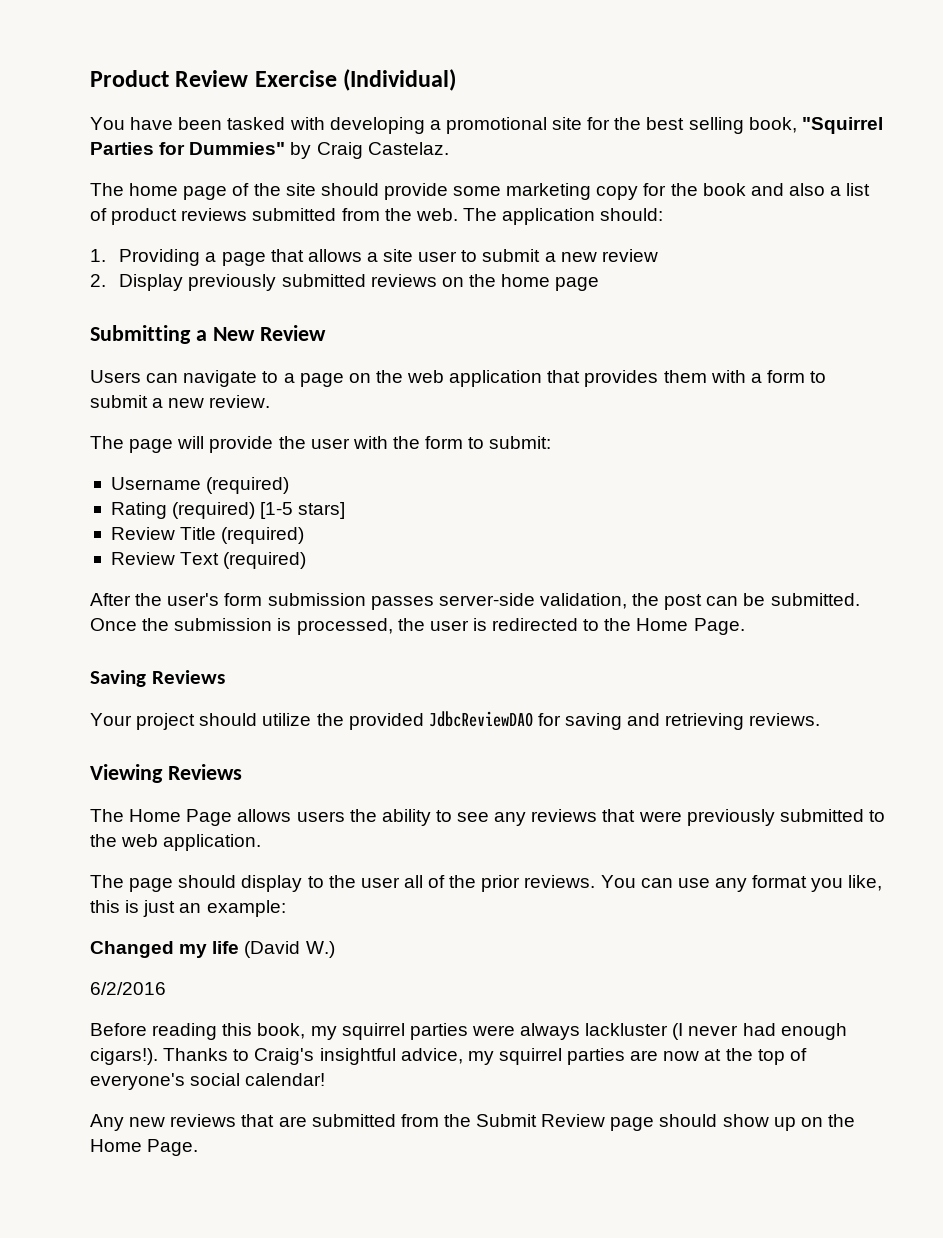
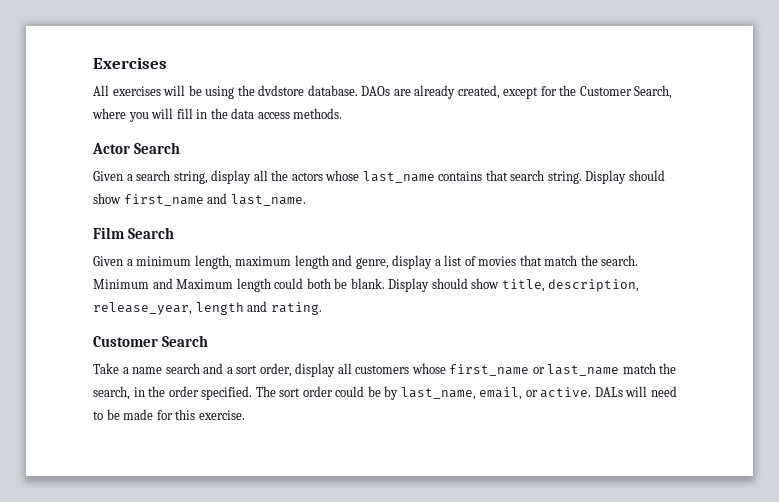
[90,69,457,91] [90,117,883,134] [90,142,449,159] [90,183,871,200] [90,208,664,225] [90,249,658,266] [90,274,600,291] [90,325,326,344] [90,370,827,387] [90,395,271,408] [90,436,552,453] [110,477,290,494] [110,502,346,519] [110,527,305,544] [110,552,307,569] [90,593,860,610] [90,618,745,635] [90,670,225,687] [90,711,821,730] [90,764,242,783] [90,809,885,826] [90,834,262,851] [90,875,883,892] [90,900,286,917] [90,941,335,958] [90,982,166,995] [90,1023,847,1040] [90,1048,807,1065] [90,1073,326,1090] [90,1114,855,1131] [90,1139,199,1156] Product Review Exercise (Individual) // You have been tasked with developing a promotional site for the best selling book, "Squirrel Parties for Dummies" by Craig Castelaz. // The home page of the site should provide some marketing copy for the book and also a list of product reviews submitted from the web. The application should: // 1. Providing a page that allows a site user to submit a new review // 2. Display previously submitted reviews on the home page // Submitting a New Review // Users can navigate to a page on the web application that provides them with a form to submit a new review. // The page will provide the user with the form to submit: // Username (required) // Rating (required) [1-5 stars] // Review Title (required) // Review Text (required) // After the user's form submission passes server-side validation, the post can be submitted. Once the submission is processed, the user is redirected to the Home Page. // Saving Reviews // Your project should utilize the provided JdbcReviewDAO for saving and retrieving reviews. // Viewing Reviews // The Home Page allows users the ability to see any reviews that were previously submitted to the web application. // The page should display to the user all of the prior reviews. You can use any format you like, this is just an example: // Changed my life (David W.) // 6/2/2016 // Before reading this book, my squirrel parties were always lackluster (I never had enough cigars!). Thanks to Craig's insightful advice, my squirrel parties are now at the top of everyone's social calendar! // Any new reviews that are submitted from the Submit Review page should show up on the Home Page. -> [93,57,167,69] [93,85,673,99] [92,108,343,122] [92,142,181,154] [93,170,665,184] [93,193,306,206] [93,227,175,239] [93,255,639,269] [93,278,640,292] [93,301,322,315] [93,335,209,347] [93,363,677,377] [93,386,677,400] [93,409,245,420] Exercises // All exercises will be using the dvdstore database. DAOs are already created, except for the Customer Search, where you will fill in the data access methods. // Actor Search // Given a search string, display all the actors whose last_name contains that search string. Display should show first_name and last_name. // Film Search // Given a minimum length, maximum length and genre, display a list of movies that match the search. Minimum and Maximum length could both be blank. Display should show title, description, release_year, length and rating. // Customer Search // Take a name search and a sort order, display all customers whose first_name or last_name match the search, in the order specified. The sort order could be by last_name, email, or active. DALs will need to be made for this exercise.

